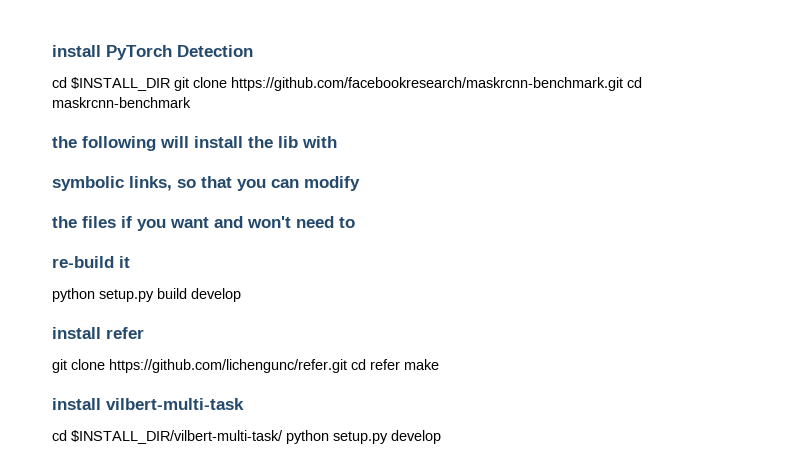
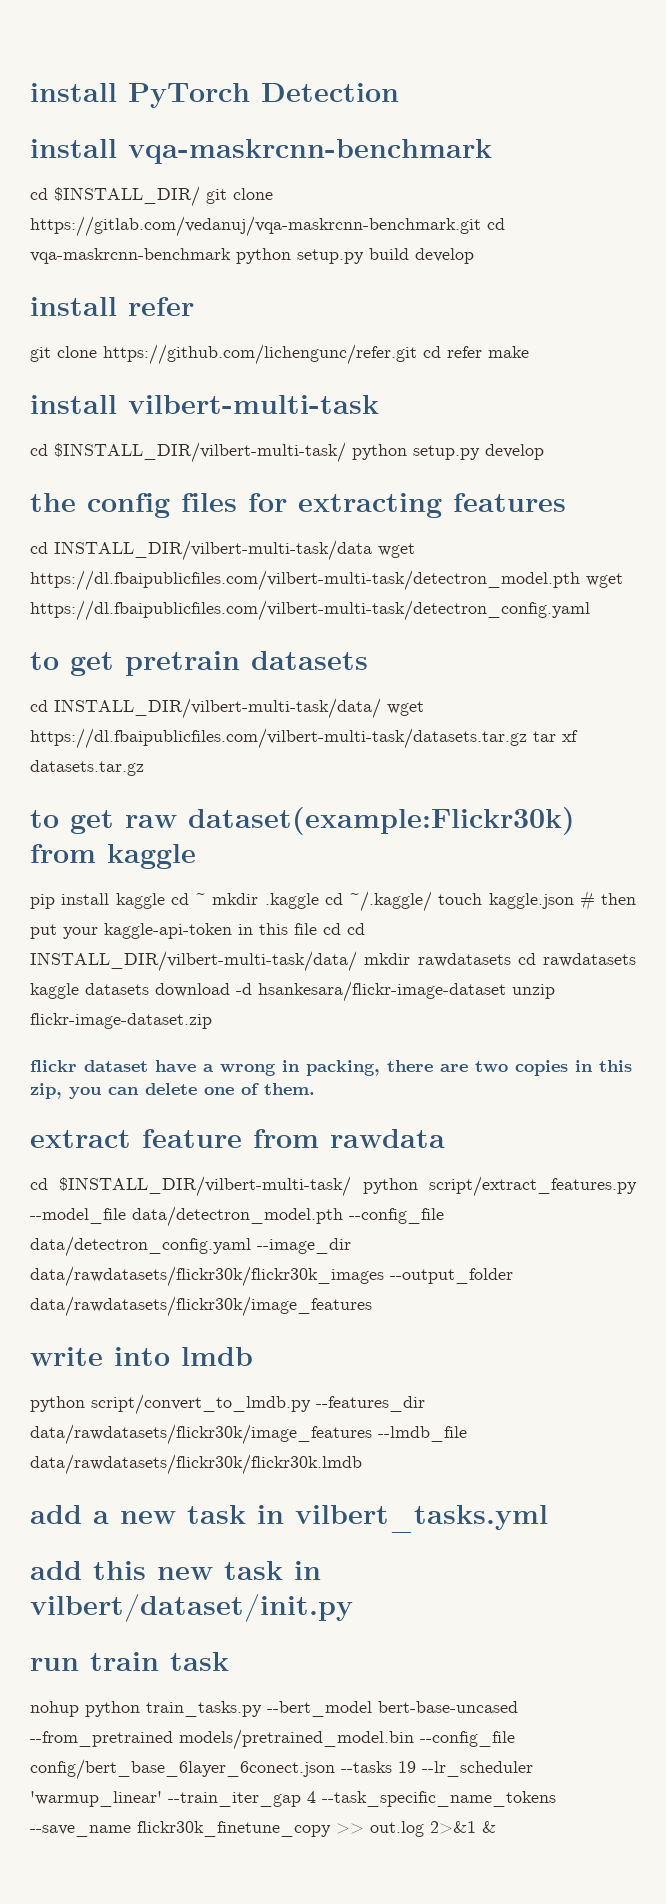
[52,77,642,91] [52,97,191,108] [52,136,337,151] [52,176,360,191] [52,216,355,231] [52,256,130,268] // cd $INSTALL_DIR git clone https://github.com/facebookresearch/maskrcnn-benchmark.git cd maskrcnn-benchmark // the following will install the lib with // symbolic links, so that you can modify // the files if you want and won't need to // re-build it // -> [30,139,492,164] [30,186,273,207] [30,216,505,237] [30,248,231,264] // install vqa-maskrcnn-benchmark // cd $INSTALL_DIR/ git clone https://gitlab.com/vedanuj/vqa-maskrcnn-benchmark.git cd vqa-maskrcnn-benchmark
(441, 437) none -> [30,493,566,518] [30,540,415,561] [30,570,623,591] [30,600,590,621] [30,651,368,676] [30,698,424,719] [30,728,578,749] [30,760,144,776] [30,807,575,835] [30,844,196,869] [30,890,636,912] [30,923,365,939] [30,951,636,972] [30,981,555,1002] [30,1013,212,1029] [30,1060,632,1076] [30,1083,315,1099] [30,1129,445,1148] [30,1176,637,1197] [30,1206,444,1227] [30,1236,351,1257] [30,1266,513,1287] [30,1296,372,1317] [30,1347,253,1366] [30,1394,425,1415] [30,1424,467,1445] [30,1454,362,1475] [30,1505,548,1533] [30,1561,321,1580] [30,1594,353,1622] [30,1652,229,1671] [30,1701,518,1717] [30,1729,515,1750] [30,1759,533,1780] [30,1791,556,1807] [30,1821,496,1837] // the config files for extracting features // cd INSTALL_DIR/vilbert-multi-task/data wget https://dl.fbaipublicfiles.com/vilbert-multi-task/detectron_model.pth wget https://dl.fbaipublicfiles.com/vilbert-multi-task/detectron_config.yaml // to get pretrain datasets // cd INSTALL_DIR/vilbert-multi-task/data/ wget https://dl.fbaipublicfiles.com/vilbert-multi-task/datasets.tar.gz tar xf datasets.tar.gz // to get raw dataset(example:Flickr30k) from kaggle // pip install kaggle cd ~ mkdir .kaggle cd ~/.kaggle/ touch kaggle.json # then put your kaggle-api-token in this file cd cd INSTALL_DIR/vilbert-multi-task/data/ mkdir rawdatasets cd rawdatasets kaggle datasets download -d hsankesara/flickr-image-dataset unzip flickr-image-dataset.zip // flickr dataset have a wrong in packing, there are two copies in this zip, you can delete one of them. // extract feature from rawdata // cd $INSTALL_DIR/vilbert-multi-task/ python script/extract_features.py --model_file data/detectron_model.pth --config_file data/detectron_config.yaml --image_dir data/rawdatasets/flickr30k/flickr30k_images --output_folder data/rawdatasets/flickr30k/image_features // write into lmdb // python script/convert_to_lmdb.py --features_dir data/rawdatasets/flickr30k/image_features --lmdb_file data/rawdatasets/flickr30k/flickr30k.lmdb // add a new task in vilbert_tasks.yml // add this new task in vilbert/dataset/init.py // run train task // nohup python train_tasks.py --bert_model bert-base-uncased --from_pretrained models/pretrained_model.bin --config_file config/bert_base_6layer_6conect.json --tasks 19 --lr_scheduler 'warmup_linear' --train_iter_gap 4 --task_specific_name_tokens --save_name flickr30k_finetune_copy >> out.log 2>&1 &

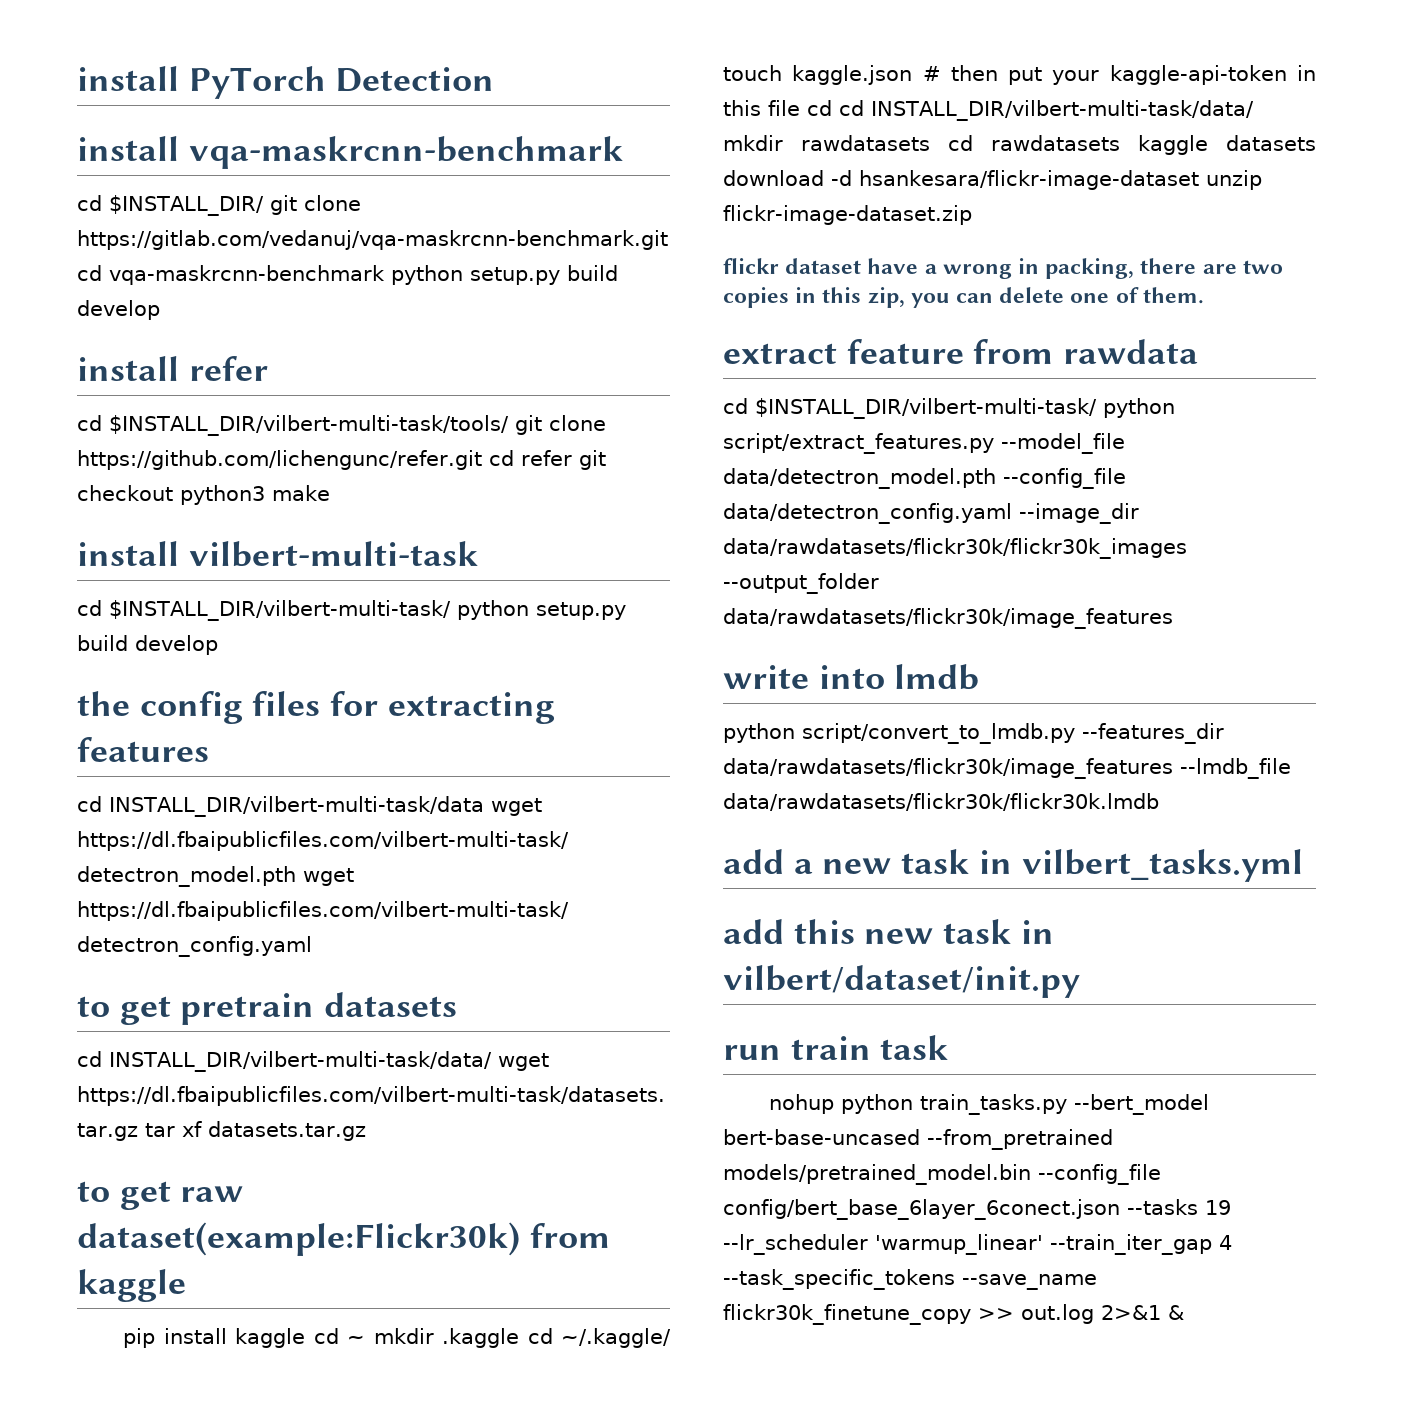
(194, 306) none -> [77,415,509,436] cd $INSTALL_DIR/vilbert-multi-task/tools/
(482, 352) none -> [578,450,606,470] [77,485,265,505] git checkout python3
(480, 452) none -> [77,635,128,651] build
[322,1791,556,1807] --task_specific_name_tokens -> [723,1269,955,1290] --task_specific_tokens

